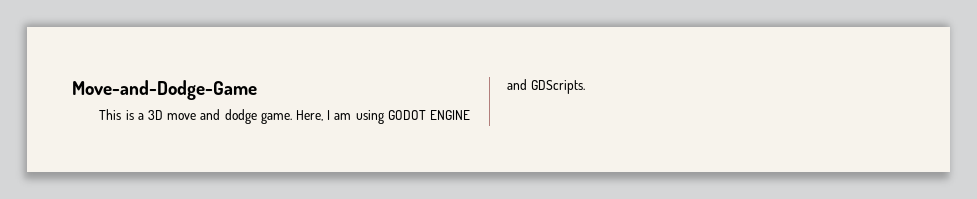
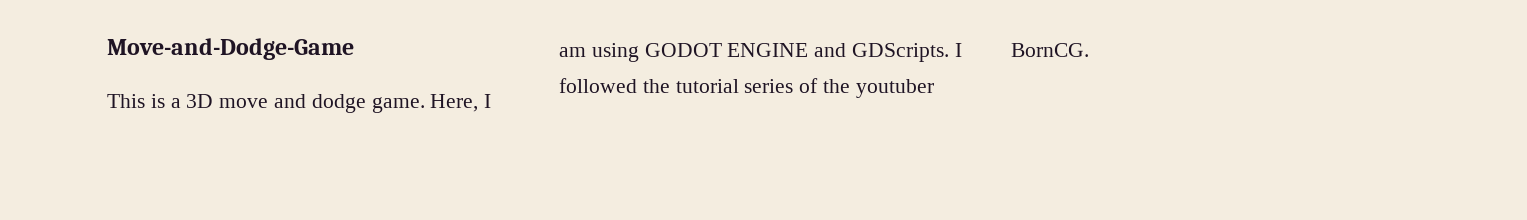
(585, 87) none -> [954,43,962,57] [559,78,934,98] [1011,43,1089,57] I followed the tutorial series of the youtuber BornCG.

